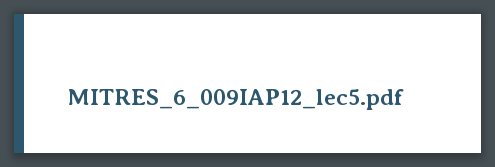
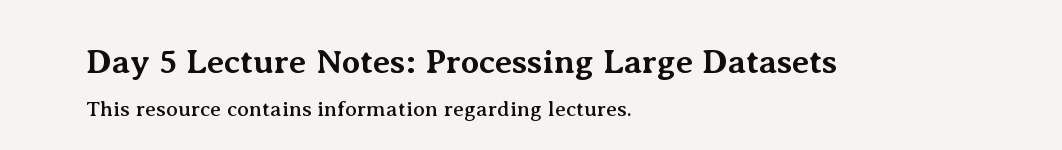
[68,89,404,110] MITRES_6_009IAP12_lec5.pdf -> [86,50,838,80] [86,101,633,121] Day 5 Lecture Notes: Processing Large Datasets // This resource contains information regarding lectures.

